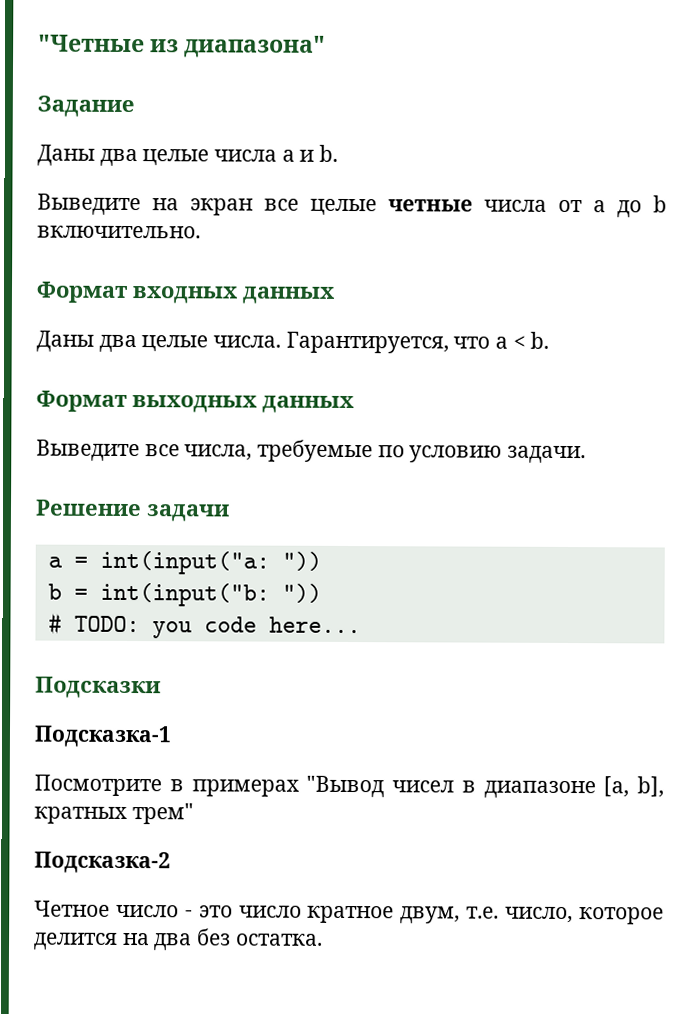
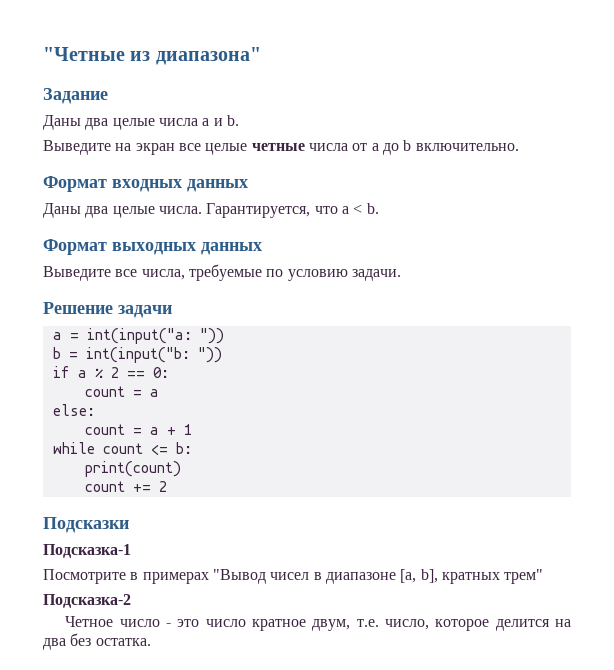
[47,612,361,639] # TODO: you code here... -> [52,366,169,378] [84,386,159,397] [52,404,95,416] [84,424,192,435] [52,442,192,455] [84,461,181,477] [84,481,167,492] if a % 2 == 0: // count = a // else: // count = a + 1 // while count <= b: // print(count) // count += 2

